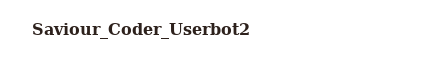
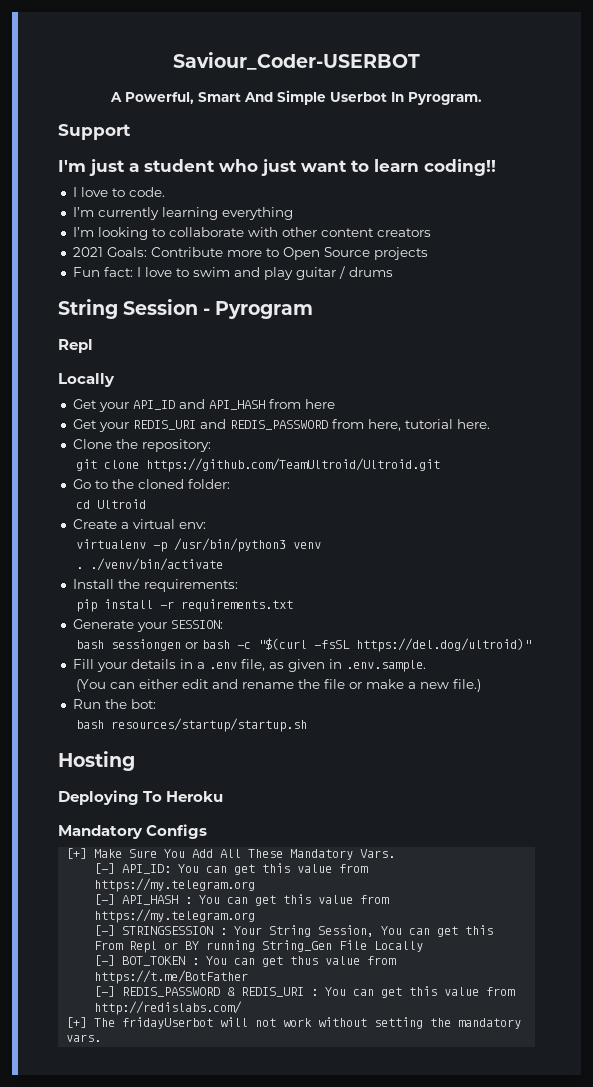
[32,23,250,39] Saviour_Coder_Userbot2 -> [173,52,420,70] [110,90,482,105] [58,124,131,140] [58,159,496,176] [72,187,165,197] [72,207,293,220] [72,227,431,240] [72,247,428,260] [72,266,393,280] [58,299,314,319] [58,339,93,353] [58,373,115,387] [72,399,335,412] [72,419,490,432] [72,439,211,452] [76,458,441,472] [72,479,230,489] [76,499,147,509] [72,519,206,529] [76,538,322,552] [76,558,224,571] [72,579,238,592] [76,599,294,612] [72,619,223,632] [76,638,532,652] [72,659,426,672] [76,679,482,692] [72,699,156,709] [76,718,308,732] [58,751,135,771] [58,790,224,805] [58,824,208,839] [66,848,396,860] [94,863,369,875] [94,878,256,892] [94,894,390,906] [94,909,256,923] [94,925,494,937] [94,940,424,953] [94,955,397,967] [94,970,249,984] [94,986,516,998] [94,1001,243,1015] [66,1017,522,1029] [66,1034,102,1042] Saviour_Coder-USERBOT // A Powerful, Smart And Simple Userbot In Pyrogram. // Support // I'm just a student who just want to learn coding!! // I love to code. // I’m currently learning everything // I’m looking to collaborate with other content creators // 2021 Goals: Contribute more to Open Source projects // Fun fact: I love to swim and play guitar / drums // String Session - Pyrogram // Repl // Locally // Get your API_ID and API_HASH from here // Get your REDIS_URI and REDIS_PASSWORD from here, tutorial here. // Clone the repository: // git clone https://github.com/TeamUltroid/Ultroid.git // Go to the cloned folder: // cd Ultroid // Create a virtual env: // virtualenv -p /usr/bin/python3 venv // . ./venv/bin/activate // Install the requirements: // pip install -r requirements.txt // Generate your SESSION: // bash sessiongen or bash -c "$(curl -fsSL https://del.dog/ultroid)" // Fill your details in a .env file, as given in .env.sample. // (You can either edit and rename the file or make a new file.) // Run the bot: // bash resources/startup/startup.sh // Hosting // Deploying To Heroku // Mandatory Configs // [+] Make Sure You Add All These Mandatory Vars. // [-] API_ID: You can get this value from https://my.telegram.org // [-] API_HASH : You can get this value from https://my.telegram.org // [-] STRINGSESSION : Your String Session, You can get this From Repl or BY running String_Gen File Locally // [-] BOT_TOKEN : You can get thus value from https://t.me/BotFather // [-] REDIS_PASSWORD & REDIS_URI : You can get this value from http://redislabs.com/ // [+] The fridayUserbot will not work without setting the mandatory vars.

